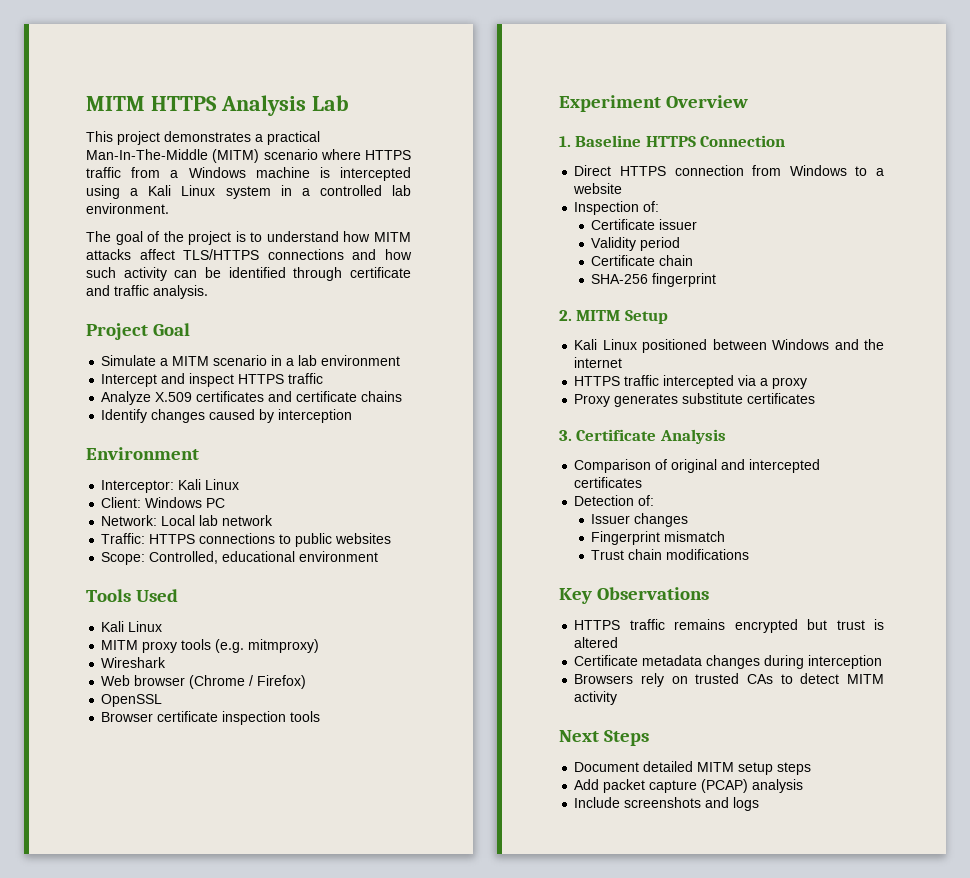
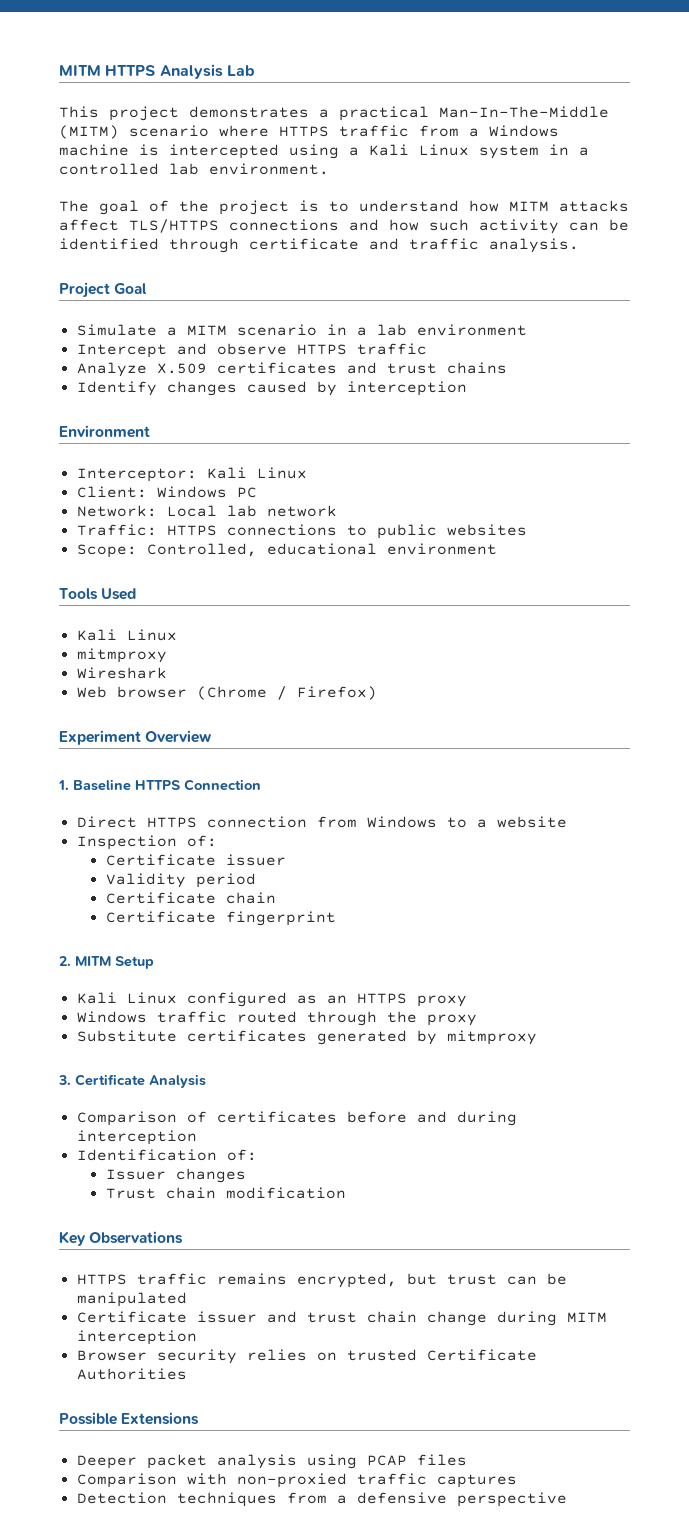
[189,373,235,387] inspect -> [216,343,287,355] observe
[296,391,358,402] certificate -> [386,363,437,374] trust
[101,639,320,653] MITM proxy tools (e.g. mitmproxy) -> [76,648,167,663] mitmproxy
[101,694,163,707] [101,711,321,725] // OpenSSL // Browser certificate inspection tools -> (377, 693) none
[591,274,649,284] SHA-256 -> [105,911,216,923] Certificate
[642,339,884,353] [574,357,623,368] [574,375,808,389] [574,393,816,407] positioned between Windows and the internet // HTTPS traffic intercepted via a proxy // Proxy generates substitute certificates -> [186,992,467,1007] [76,1011,477,1026] [76,1030,537,1045] configured as an HTTPS proxy // Windows traffic routed through the proxy // Substitute certificates generated by mitmproxy
[671,459,821,473] [574,477,643,488] [574,495,635,506] original and intercepted certificates // Detection -> [216,1111,517,1126] [76,1130,197,1145] [76,1149,217,1161] certificates before and during interception // Identification
[591,531,726,545] // Fingerprint mismatch -> (246, 1175) none
[666,549,750,560] modifications -> [225,1187,346,1199] modification
[734,619,798,633] encrypted -> [296,1273,397,1288] encrypted,
[874,619,884,630] [574,637,619,648] [574,655,883,669] [574,673,884,687] [574,691,618,705] [559,730,650,746] [574,761,812,775] [574,779,804,793] [574,797,760,811] is altered // Certificate metadata changes during interception // Browsers rely on trusted CAs to detect MITM activity // Next Steps // Document detailed MITM setup steps // Add packet capture (PCAP) analysis // Include screenshots and logs -> [506,1273,567,1285] [76,1292,187,1307] [76,1311,607,1326] [76,1330,197,1345] [76,1349,537,1364] [76,1368,187,1380] [59,1412,200,1425] [76,1454,467,1469] [76,1473,517,1488] [76,1492,567,1507] can be manipulated // Certificate issuer and trust chain change during MITM interception // Browser security relies on trusted Certificate Authorities // Possible Extensions // Deeper packet analysis using PCAP files // Comparison with non-proxied traffic captures // Detection techniques from a defensive perspective

